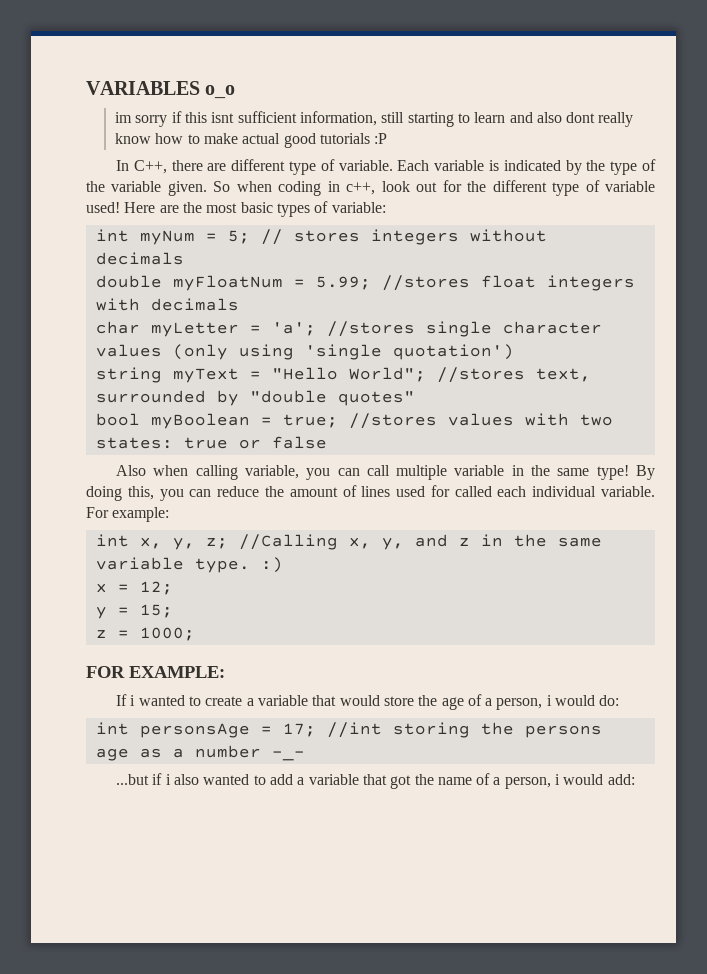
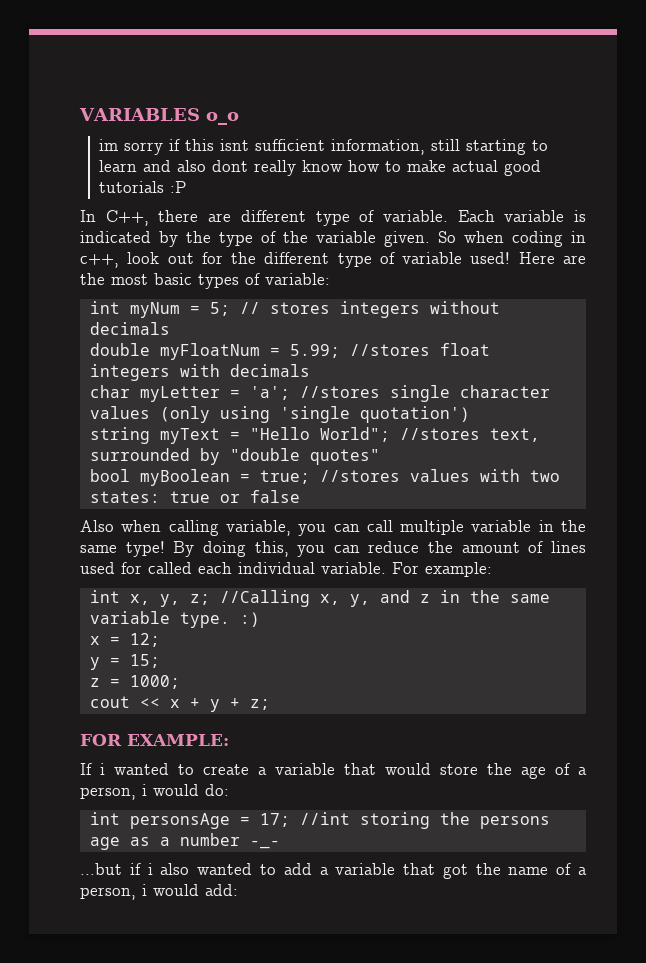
(195, 634) none -> [89,696,270,712] // cout << x + y + z;

